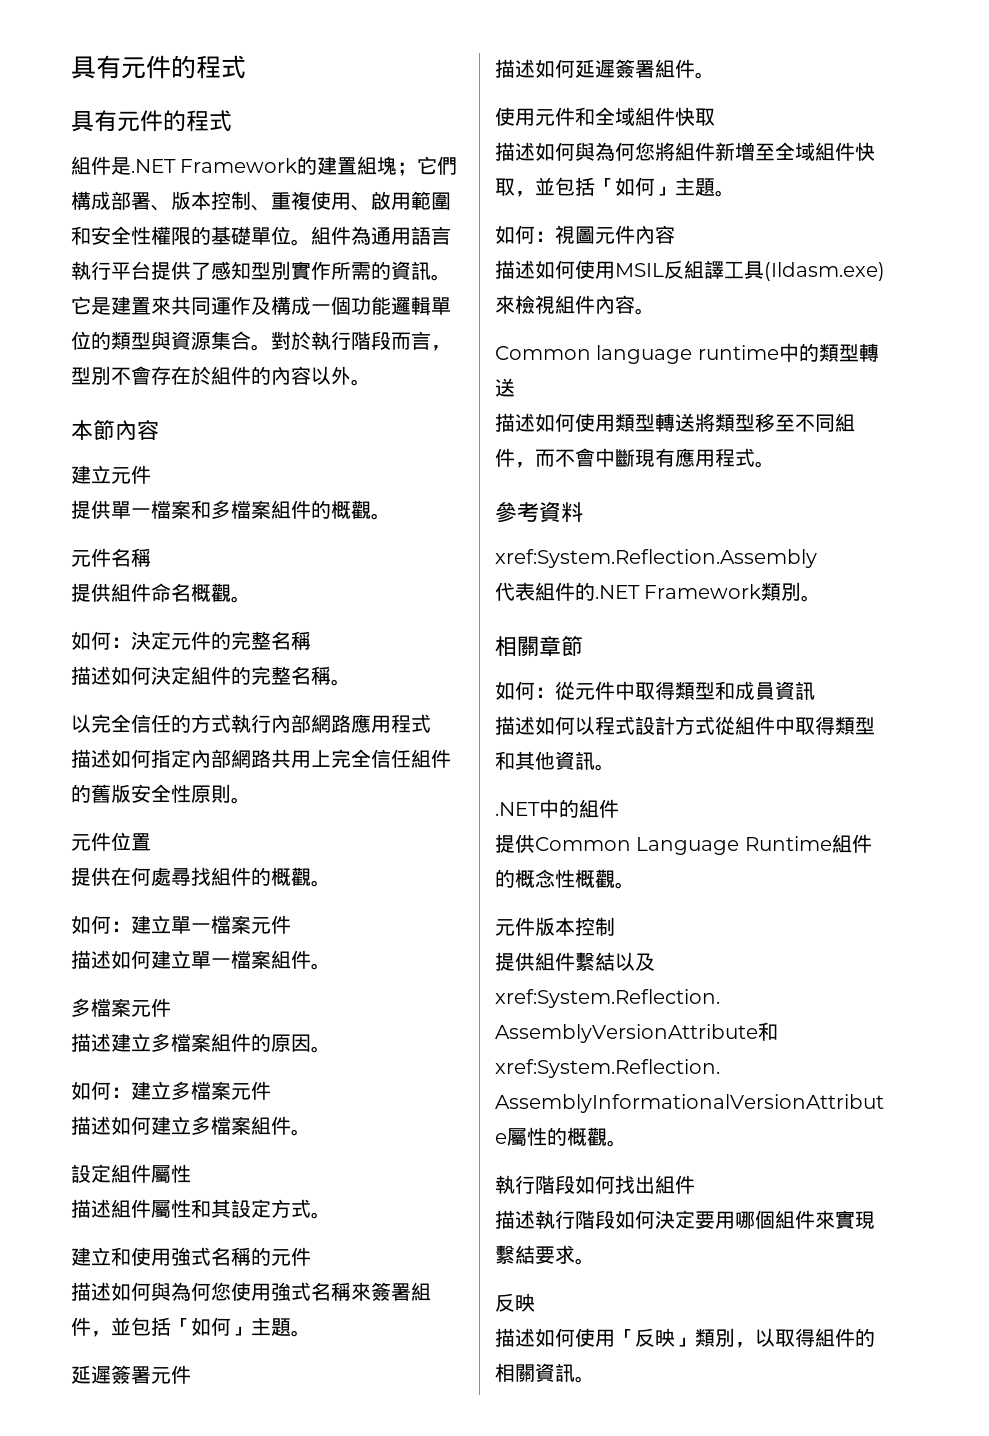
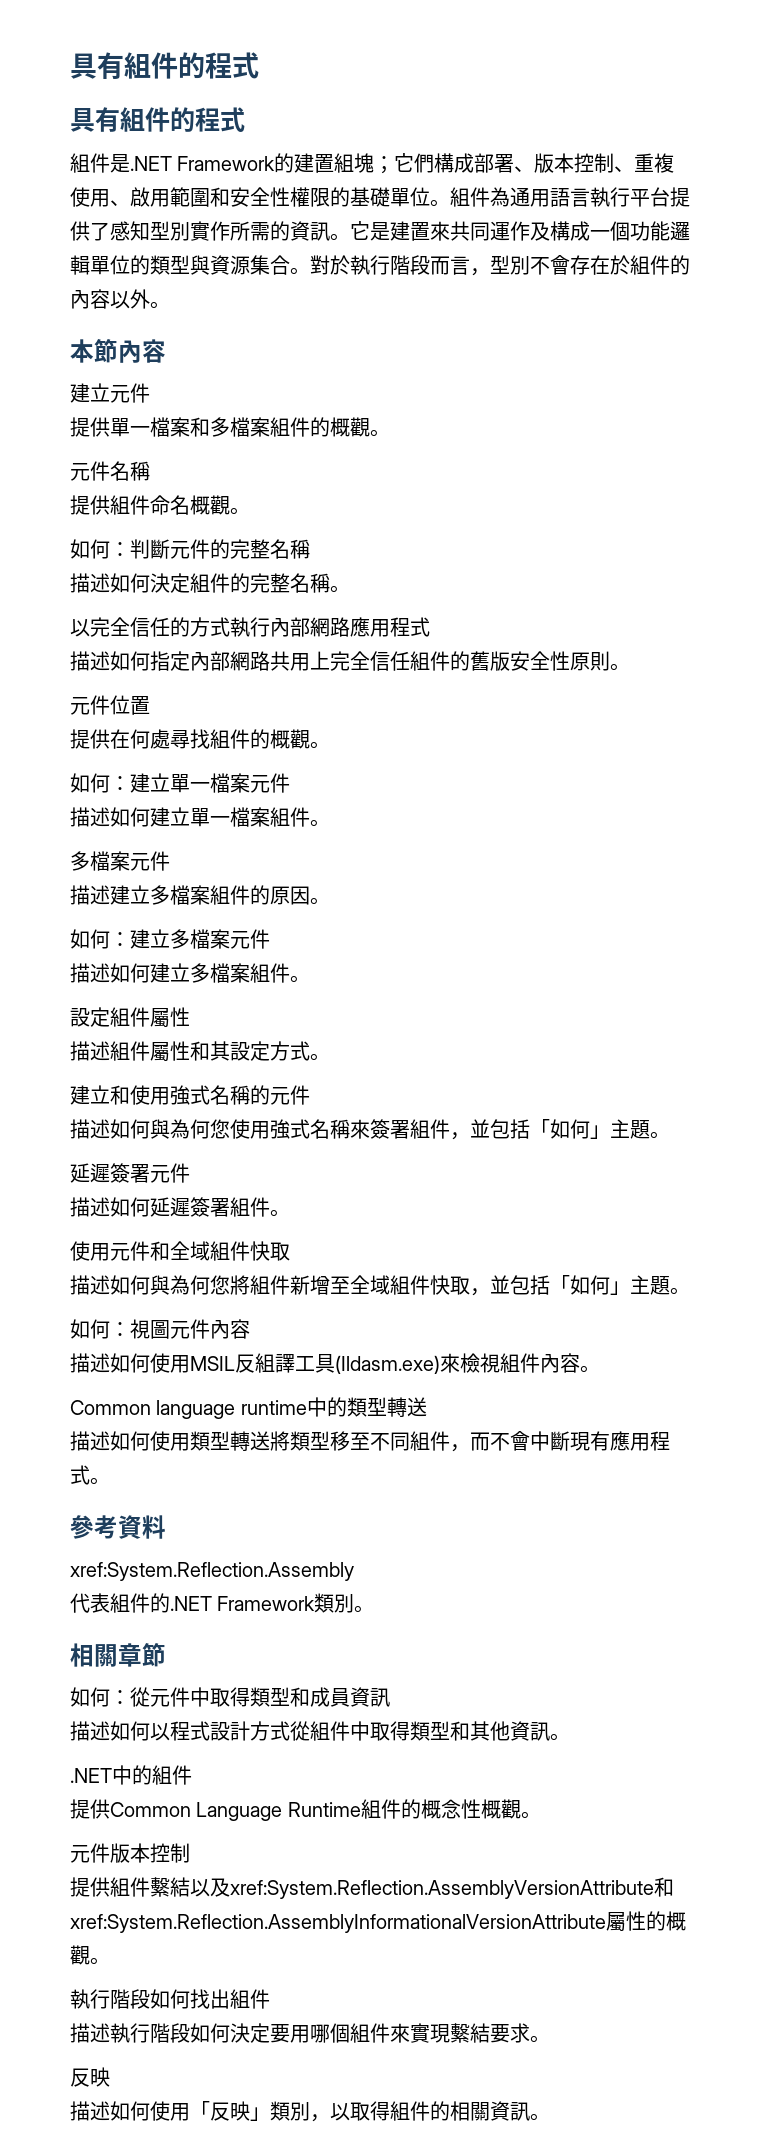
[71,55,146,79] 具有元 -> [70,52,151,79] 具有組
[117,111,140,132] 元 -> [120,107,145,132] 組
[131,631,171,650] 決定 -> [130,539,170,559] 判斷

